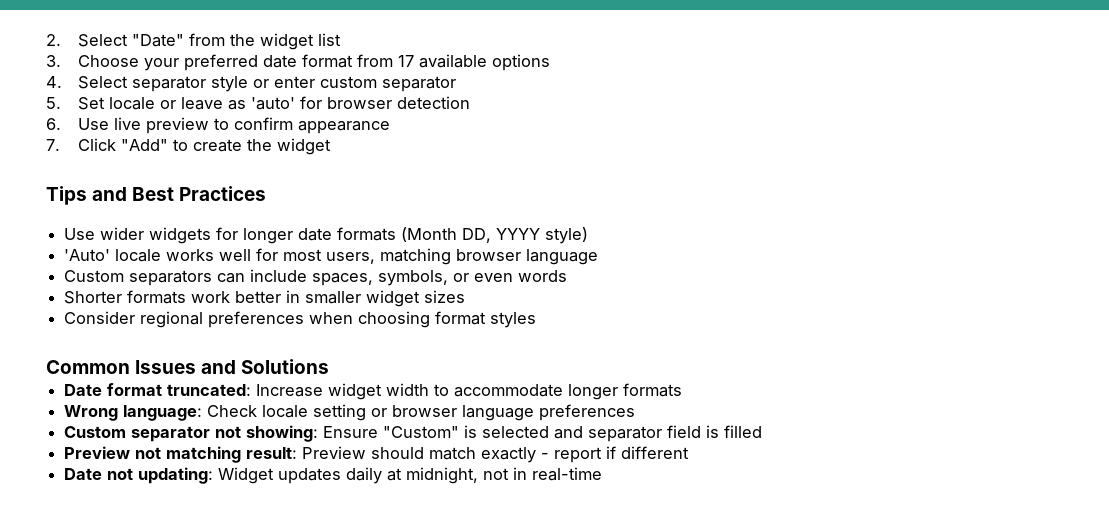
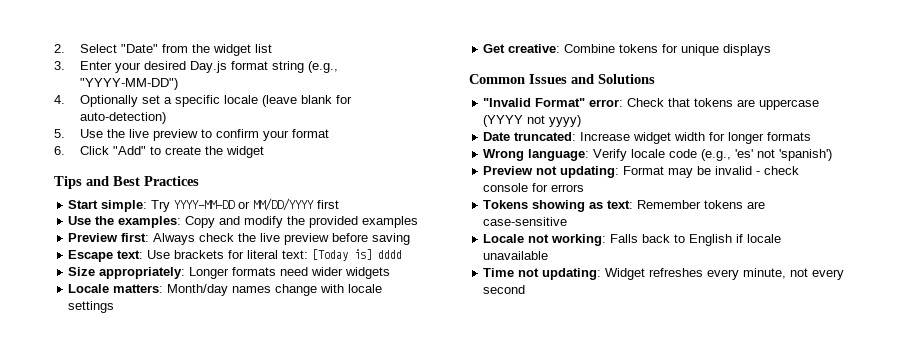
[77,54,550,71] [46,76,456,92] [46,96,470,110] [46,118,109,130] Choose your preferred date format from 17 available options // 4. Select separator style or enter custom separator // 5. Set locale or leave as 'auto' for browser detection // 6. Use -> [79,61,338,73] [79,78,178,90] [54,95,352,107] [79,112,166,124] [54,129,125,138] Enter your desired Day.js format string (e.g., "YYYY-MM-DD") // 4. Optionally set a specific locale (leave blank for auto-detection) // 5. Use the
[297,121,390,134] [46,139,60,151] appearance // 7. -> [262,129,329,141] [54,146,65,155] your format // 6.
[64,227,589,244] [64,248,599,265] [64,269,568,286] [64,290,466,307] [64,311,537,328] [46,359,330,374] [64,383,163,396] Use wider widgets for longer date formats (Month DD, YYYY style) // 'Auto' locale works well for most users, matching browser language // Custom separators can include spaces, symbols, or even words // Shorter formats work better in smaller widget sizes // Consider regional preferences when choosing format styles // Common Issues and Solutions // Date format -> [68,198,340,212] [68,216,419,228] [68,233,411,245] [68,249,403,262] [68,267,391,279] [68,284,383,296] [68,301,115,313] [483,44,772,56] [469,74,655,84] [483,98,820,110] [483,115,582,127] [483,132,511,141] Start simple: Try YYYY-MM-DD or MM/DD/YYYY first // Use the examples: Copy and modify the provided examples // Preview first: Always check the live preview before saving // Escape text: Use brackets for literal text: [Today is] dddd // Size appropriately: Longer formats need wider widgets // Locale matters: Month/day names change with locale settings // Get creative: Combine tokens for unique displays // Common Issues and Solutions // "Invalid Format" error: Check that tokens are uppercase (YYYY not yyyy) // Date
[434,384,564,397] to accommodate -> [709,132,726,141] for
[207,404,636,421] [64,425,763,442] [64,446,690,463] [64,467,603,484] Check locale setting or browser language preferences // Custom separator not showing: Ensure "Custom" is selected and separator field is filled // Preview not matching result: Preview should match exactly - report if different // Date not updating: Widget updates daily at midnight, not in real-time -> [593,149,833,161] [483,166,800,178] [483,183,585,192] [483,200,766,212] [483,217,568,226] [483,234,782,246] [483,251,549,260] [483,268,845,280] [483,285,526,294] Verify locale code (e.g., 'es' not 'spanish') // Preview not updating: Format may be invalid - check console for errors // Tokens showing as text: Remember tokens are case-sensitive // Locale not working: Falls back to English if locale unavailable // Time not updating: Widget refreshes every minute, not every second

